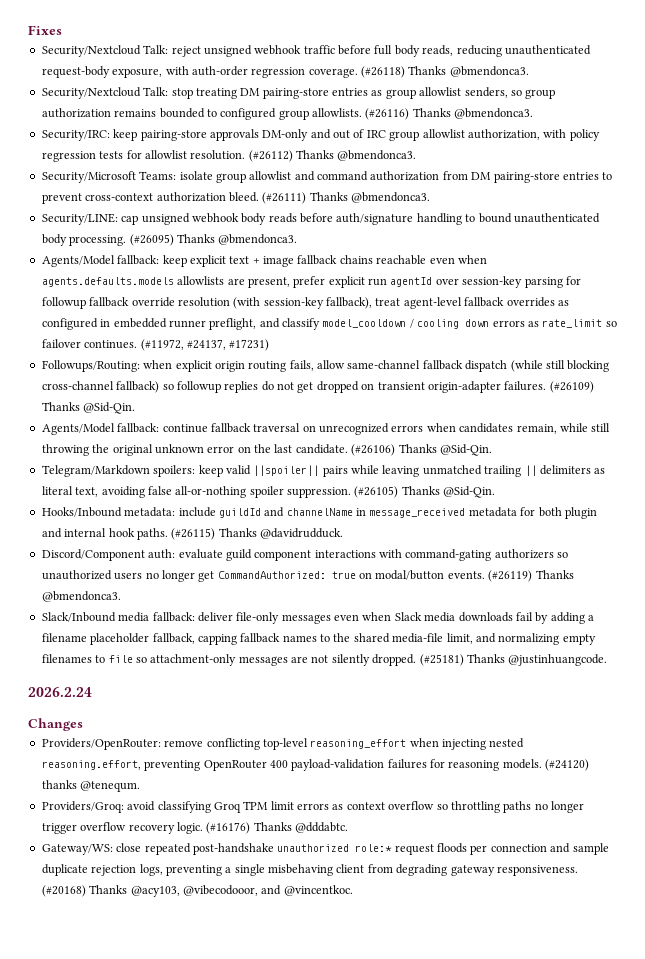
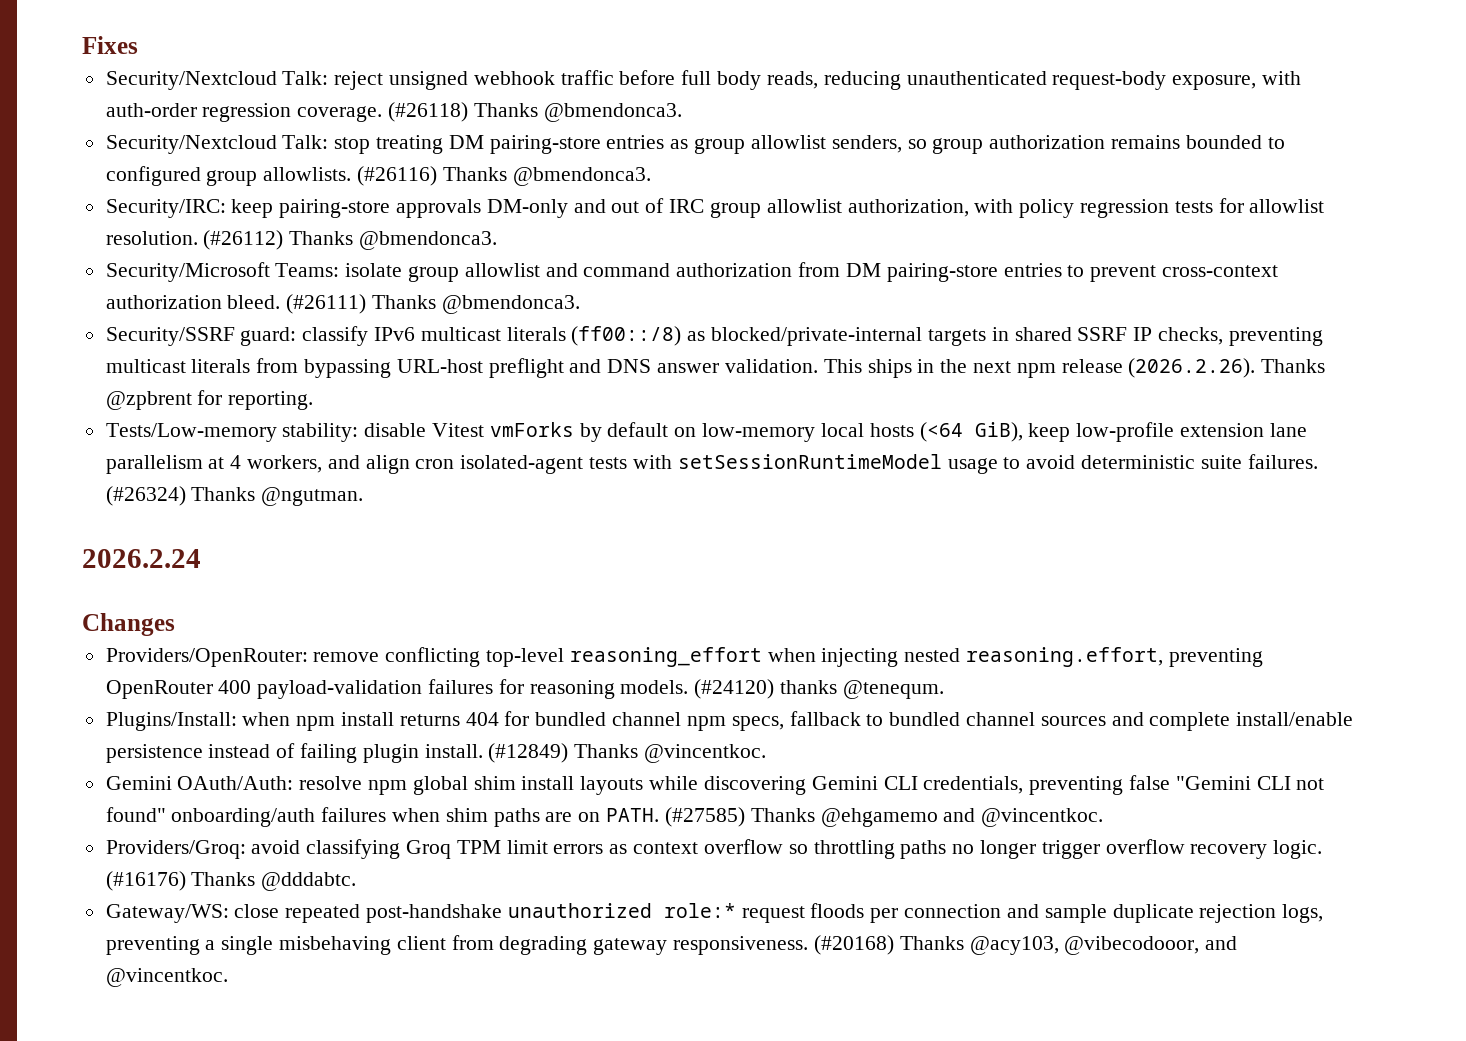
[41,213,600,225] [41,234,298,246] [41,255,487,267] [41,276,581,288] [41,297,569,309] [41,318,617,330] [41,339,270,351] [41,360,610,372] [41,381,594,393] [41,402,136,414] [41,423,611,435] [41,444,492,456] [41,465,606,477] [41,486,496,498] [41,507,597,519] [41,528,343,540] [41,549,569,561] [41,570,574,582] [41,591,121,602] [41,612,594,624] [41,633,596,645] [41,654,608,666] Security/LINE: cap unsigned webhook body reads before auth/signature handling to bound unauthenticated body processing. (#26095) Thanks @bmendonca3. // Agents/Model fallback: keep explicit text + image fallback chains reachable even when agents.defaults.models allowlists are present, prefer explicit run agentId over session-key parsing for followup fallback override resolution (with session-key fallback), treat agent-level fallback overrides as configured in embedded runner preflight, and classify model_cooldown / cooling down errors as rate_limit so failover continues. (#11972, #24137, #17231) // Followups/Routing: when explicit origin routing fails, allow same-channel fallback dispatch (while still blocking cross-channel fallback) so followup replies do not get dropped on transient origin-adapter failures. (#26109) Thanks @Sid-Qin. // Agents/Model fallback: continue fallback traversal on unrecognized errors when candidates remain, while still throwing the original unknown error on the last candidate. (#26106) Thanks @Sid-Qin. // Telegram/Markdown spoilers: keep valid ||spoiler|| pairs while leaving unmatched trailing || delimiters as literal text, avoiding false all-or-nothing spoiler suppression. (#26105) Thanks @Sid-Qin. // Hooks/Inbound metadata: include guildId and channelName in message_received metadata for both plugin and internal hook paths. (#26115) Thanks @davidrudduck. // Discord/Component auth: evaluate guild component interactions with command-gating authorizers so unauthorized users no longer get CommandAuthorized: true on modal/button events. (#26119) Thanks @bmendonca3. // Slack/Inbound media fallback: deliver file-only messages even when Slack media downloads fail by adding a filename placeholder fallback, capping fallback names to the shared media-file limit, and normalizing empty filenames to file so attachment-only messages are not silently dropped. (#25181) Thanks @justinhuangcode. -> [105,326,1323,346] [105,358,1326,378] [105,390,314,410] [105,422,1307,442] [105,454,1318,474] [105,486,364,506] Security/SSRF guard: classify IPv6 multicast literals (ff00::/8) as blocked/private-internal targets in shared SSRF IP checks, preventing multicast literals from bypassing URL-host preflight and DNS answer validation. This ships in the next npm release (2026.2.26). Thanks @zpbrent for reporting. // Tests/Low-memory stability: disable Vitest vmForks by default on low-memory local hosts (<64 GiB), keep low-profile extension lane parallelism at 4 workers, and align cron isolated-agent tests with setSessionRuntimeModel usage to avoid deterministic suite failures. (#26324) Thanks @ngutman.
(141, 786) none -> [105,711,1354,731] [105,743,767,763] [105,775,1325,795] [105,807,1104,827] // Plugins/Install: when npm install returns 404 for bundled channel npm specs, fallback to bundled channel sources and complete install/enable persistence instead of failing plugin install. (#12849) Thanks @vincentkoc. // Gemini OAuth/Auth: resolve npm global shim install layouts while discovering Gemini CLI credentials, preventing false "Gemini CLI not found" onboarding/auth failures when shim paths are on PATH. (#27585) Thanks @ehgamemo and @vincentkoc.

